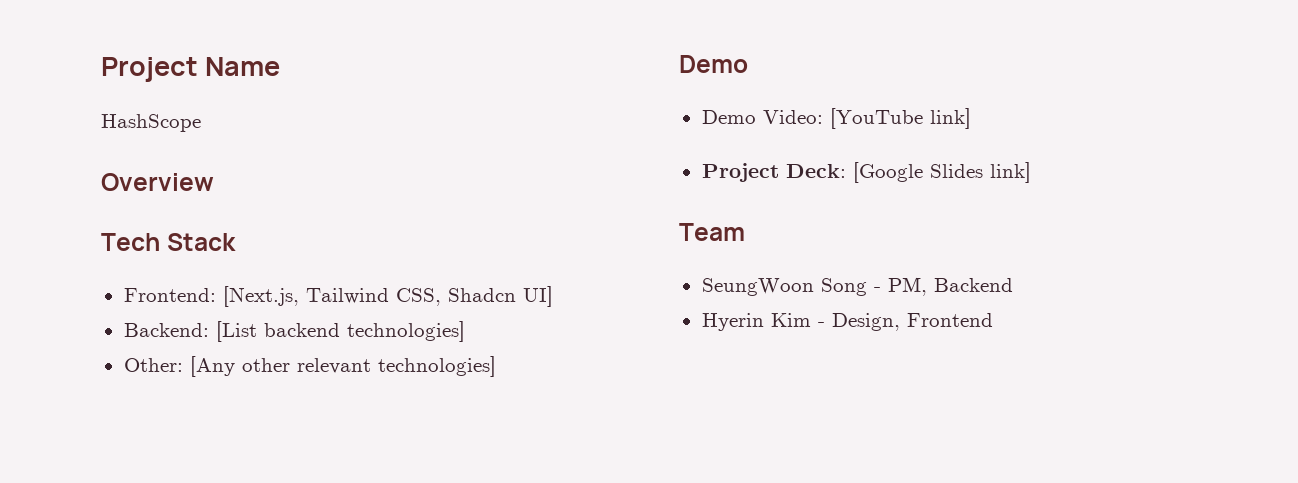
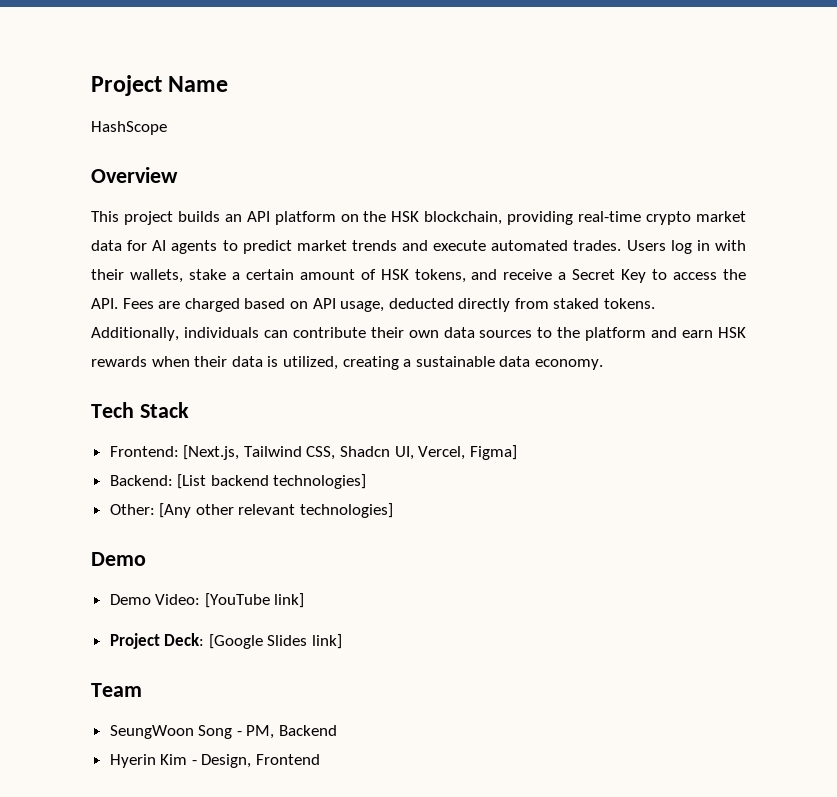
(214, 182) none -> [91,211,746,225] [91,240,746,254] [91,269,746,283] [91,298,656,312] [91,327,746,341] [91,356,603,370] // This project builds an API platform on the HSK blockchain, providing real-time crypto market data for AI agents to predict market trends and execute automated trades. Users log in with their wallets, stake a certain amount of HSK tokens, and receive a Secret Key to access the API. Fees are charged based on API usage, deducted directly from staked tokens. Additionally, individuals can contribute their own data sources to the platform and earn HSK rewards when their data is utilized, creating a sustainable data economy.
[522,286,553,307] UI] -> [394,445,517,460] UI, Vercel, Figma]

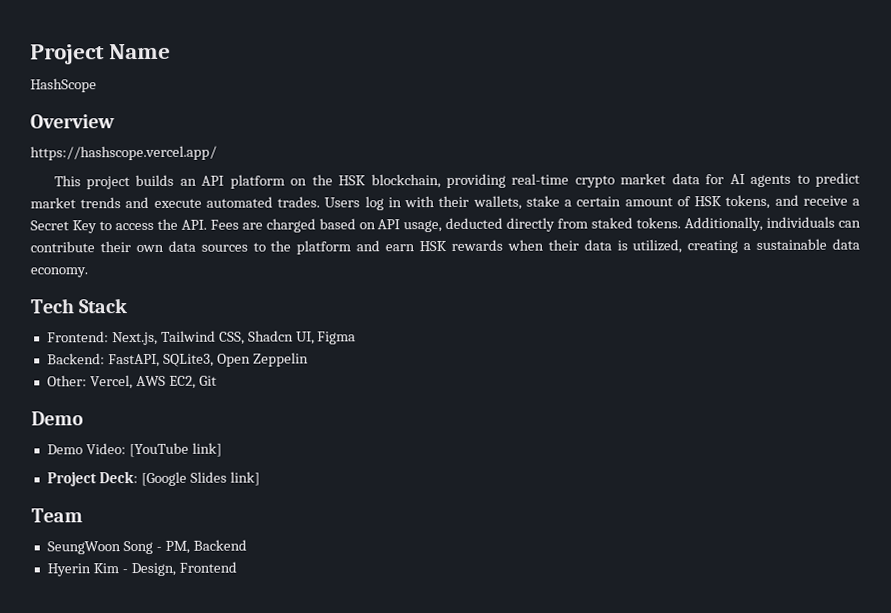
(178, 175) none -> [30,145,217,161] // https://hashscope.vercel.app/
[183,445,240,460] [Next.js, -> [111,331,158,346] Next.js,
[418,445,517,460] Vercel, Figma] -> [317,331,357,345] Figma
[177,474,367,489] [109,503,394,518] [List backend technologies] // Other: [Any other relevant technologies] -> [107,352,309,368] [46,375,217,390] FastAPI, SQLite3, Open Zeppelin // Other: Vercel, AWS EC2, Git

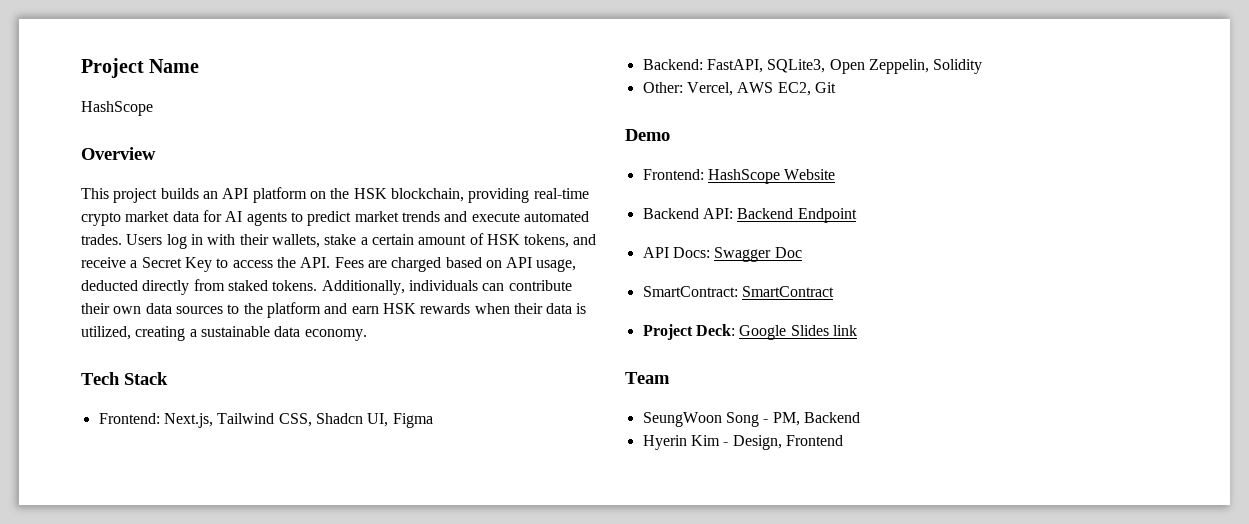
[30,145,217,161] // https://hashscope.vercel.app/ -> (156, 153) none
[252,352,309,367] Zeppelin -> [868,59,983,74] Zeppelin, Solidity
[46,442,222,458] Demo Video: [YouTube link] -> [642,169,836,184] [642,208,857,223] [642,247,802,262] [642,286,834,297] Frontend: HashScope Website // Backend API: Backend Endpoint // API Docs: Swagger Doc // SmartContract: SmartContract
[140,471,260,487] [Google Slides link] -> [739,325,857,340] Google Slides link

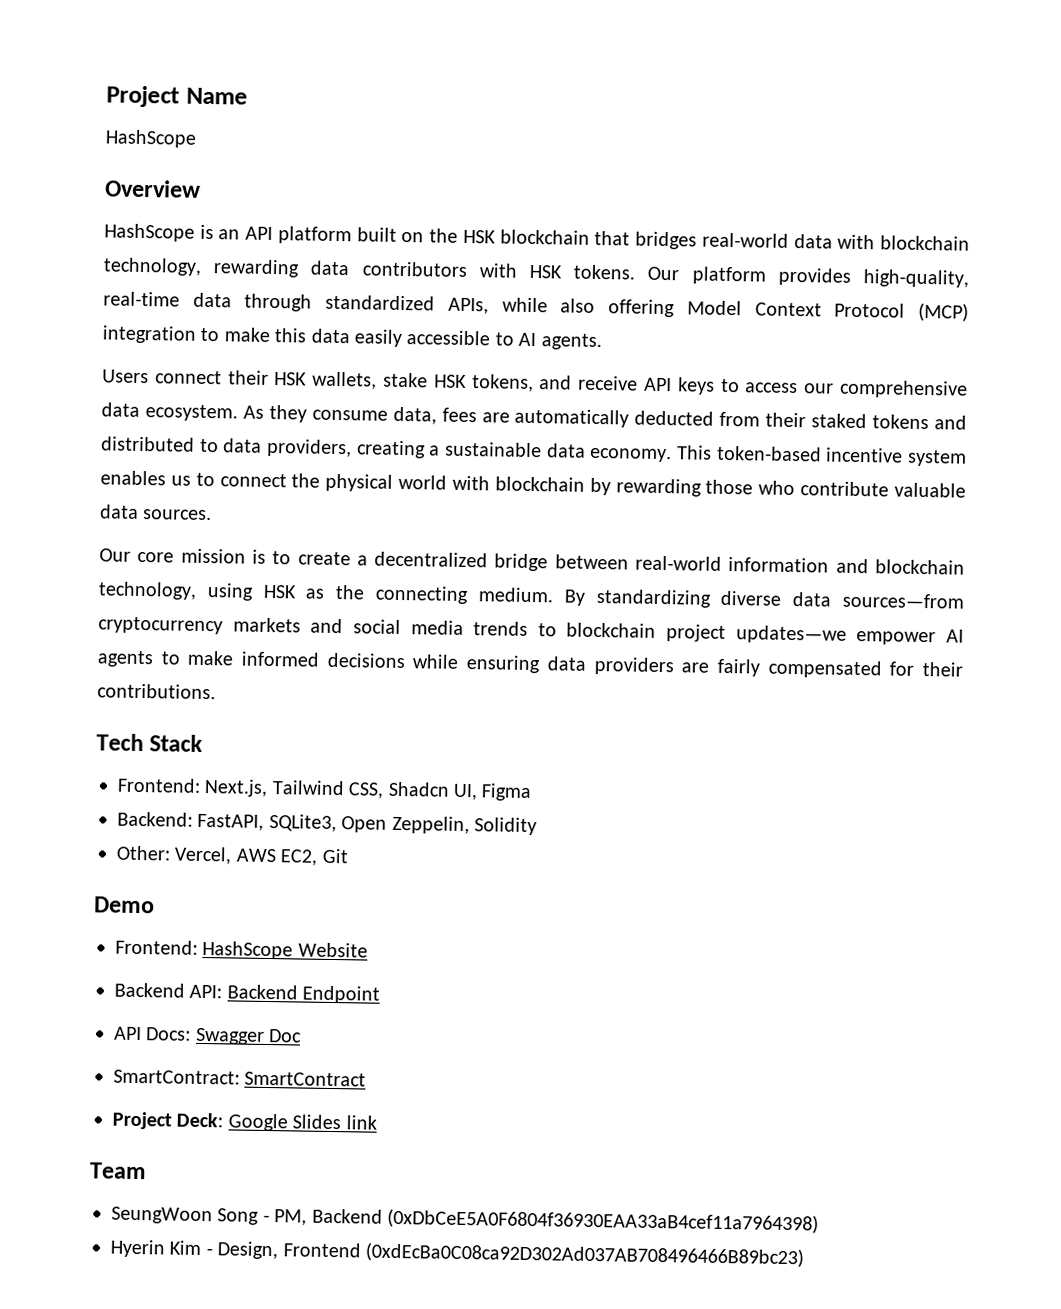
[81,188,199,203] This project builds -> [104,223,214,242] HashScope is
(307, 195) none -> [356,227,397,242] built
[390,188,589,203] [81,210,589,226] [81,233,597,249] [81,257,577,272] [81,279,572,295] [81,302,587,318] [81,326,131,340] blockchain, providing real-time crypto market data for AI agents to predict market trends and execute automated trades. Users log in with their wallets, stake a certain amount of HSK tokens, and receive a Secret Key to access the API. Fees are charged based on API usage, deducted directly from staked tokens. Additionally, individuals can contribute their own data sources to the platform and earn HSK rewards when their data is utilized, -> [499,229,971,251] [103,257,970,288] [103,291,970,322] [102,325,602,351] [102,369,968,399] [101,402,968,430] [101,436,352,458] blockchain that bridges real-world data with blockchain technology, rewarding data contributors with HSK tokens. Our platform provides high-quality, real-time data through standardized APIs, while also offering Model Context Protocol (MCP) integration to make this data easily accessible to AI agents. // Users connect their HSK wallets, stake HSK tokens, and receive API keys to access our comprehensive data ecosystem. As they consume data, fees are automatically deducted from their staked tokens and distributed to data providers,
(367, 335) none -> [677,445,967,467] [100,470,967,498] [100,504,213,521] [99,548,965,575] [98,581,965,609] [98,616,964,646] [97,650,964,679] [97,683,216,700] This token-based incentive system enables us to connect the physical world with blockchain by rewarding those who contribute valuable data sources. // Our core mission is to create a decentralized bridge between real-world information and blockchain technology, using HSK as the connecting medium. By standardizing diverse data sources—from cryptocurrency markets and social media trends to blockchain project updates—we empower AI agents to make informed decisions while ensuring data providers are fairly compensated for their contributions.
(860, 417) none -> [387,1208,819,1234] (0xDbCeE5A0F6804f36930EAA33aB4cef11a7964398)
(843, 440) none -> [365,1242,804,1268] (0xdEcBa0C08ca92D302Ad037AB708496466B89bc23)

